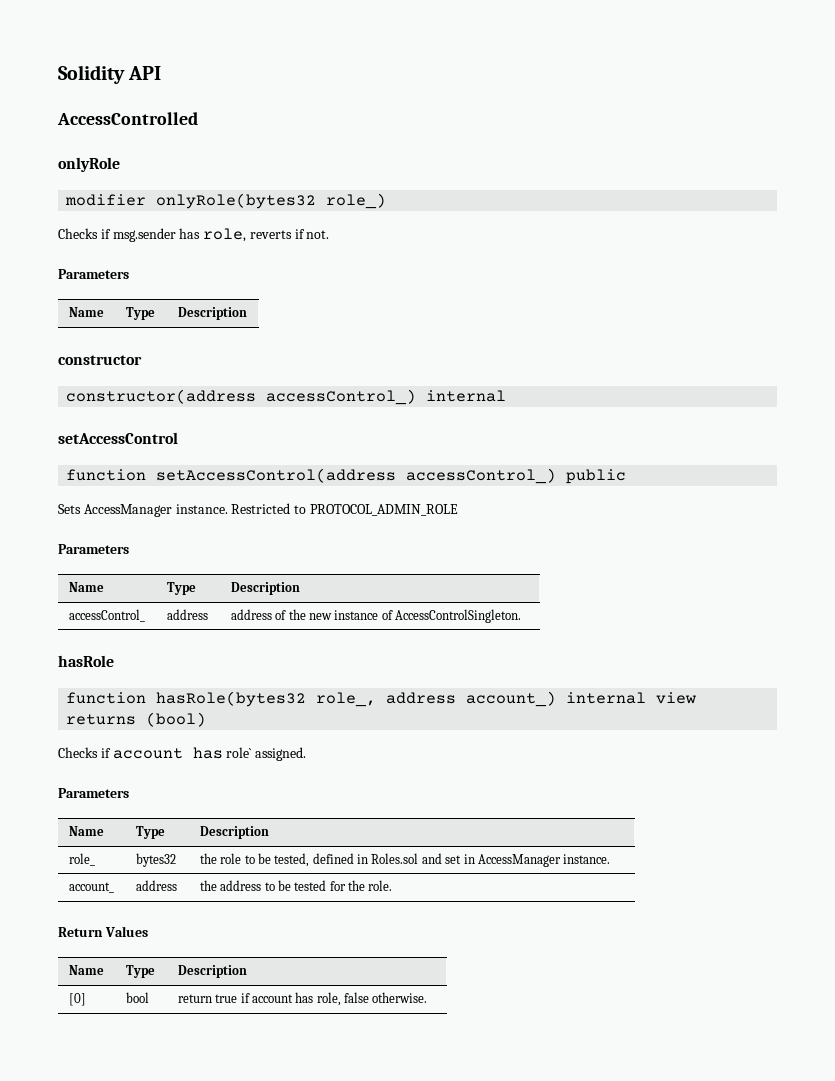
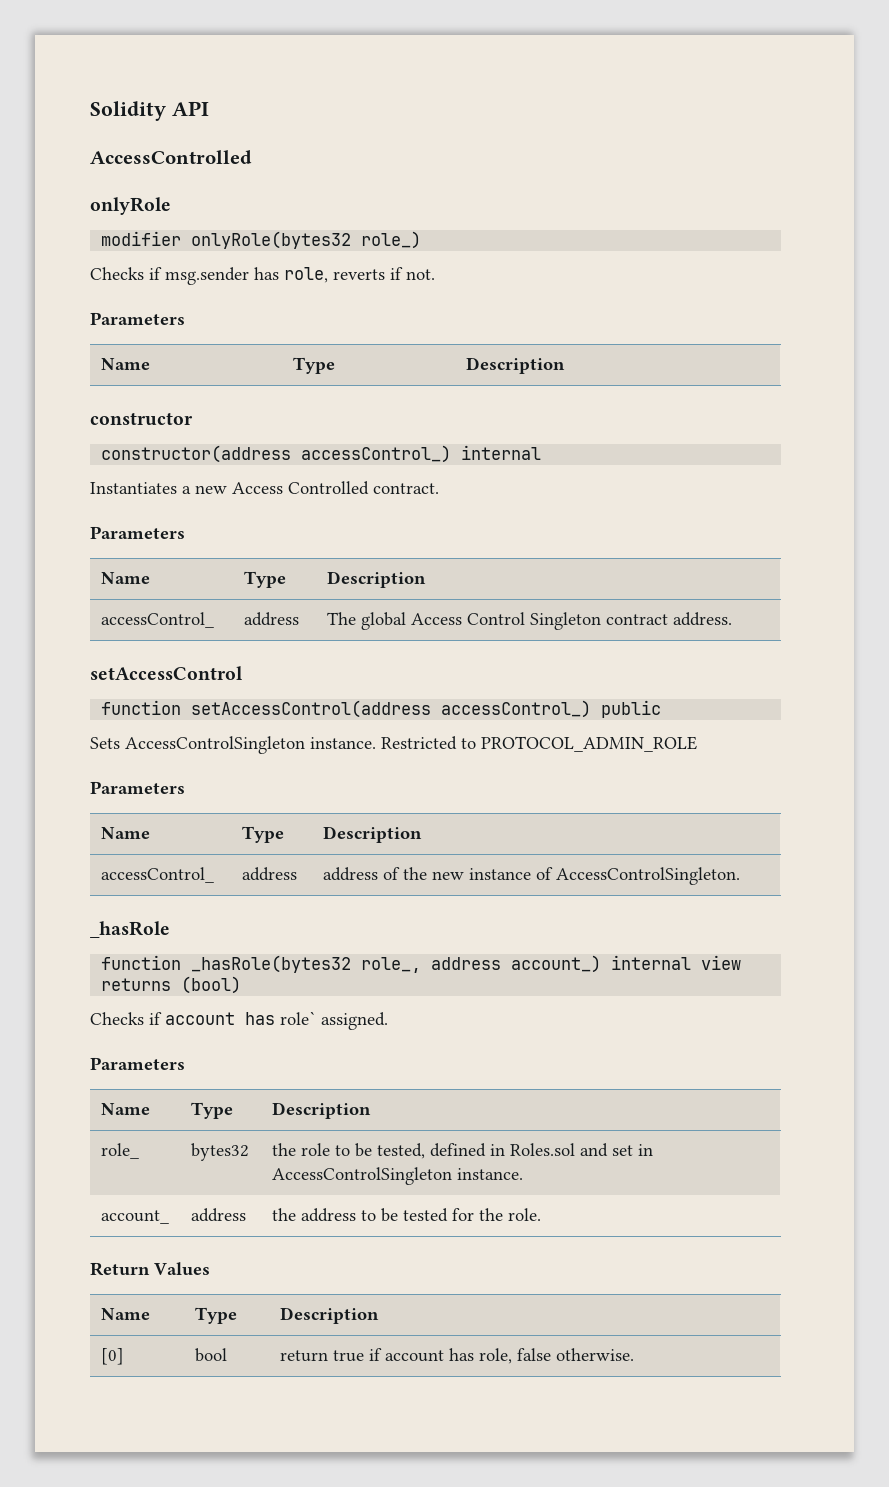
(507, 396) none -> [90,481,439,495] [90,526,185,539] [100,572,150,584] [243,571,286,588] [326,571,426,588] [100,612,214,628] [243,612,299,626] [326,612,732,630] // Instantiates a new Access Controlled contract. // Parameters // Name | Type | Description // accessControl_ | address | The global Access Control Singleton contract address.
[83,504,172,517] AccessManager -> [125,736,305,754] AccessControlSingleton
[58,655,114,667] [66,691,307,707] hasRole // function hasRole(bytes32 -> [90,921,170,938] [101,955,352,973] _hasRole // function _hasRole(bytes32
[477,854,561,867] AccessManager -> [271,1167,452,1185] AccessControlSingleton

